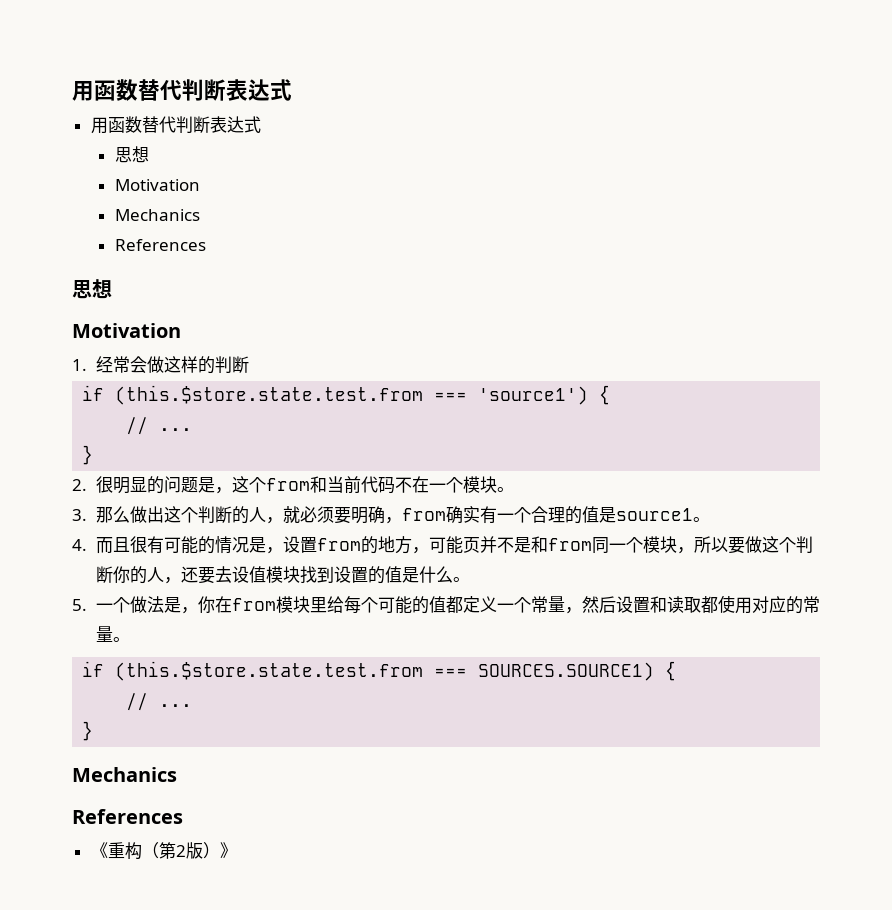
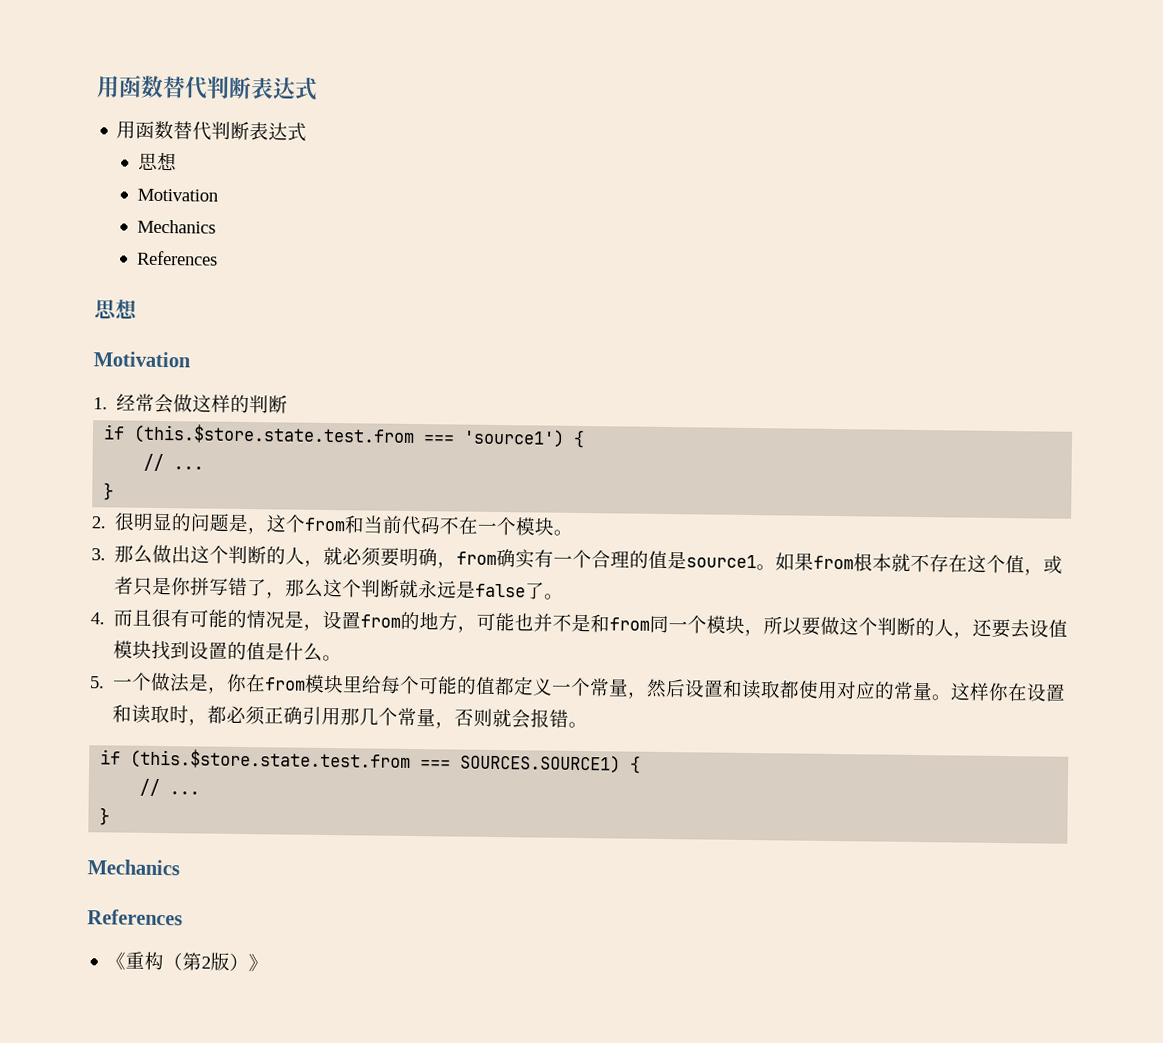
(710, 519) none -> [775,552,1064,576] [114,576,565,600] 如果from根本就不存在这个值，或者只是你拼写错了，那么这个判断就永远是false了。
[462,537,480,553] 页 -> [514,613,535,632] 也
[112,566,130,583] 你 -> (917, 626) none
(130, 639) none -> [950,682,1067,702] [112,704,589,729] 这样你在设置和读取时，都必须正确引用那几个常量，否则就会报错。

